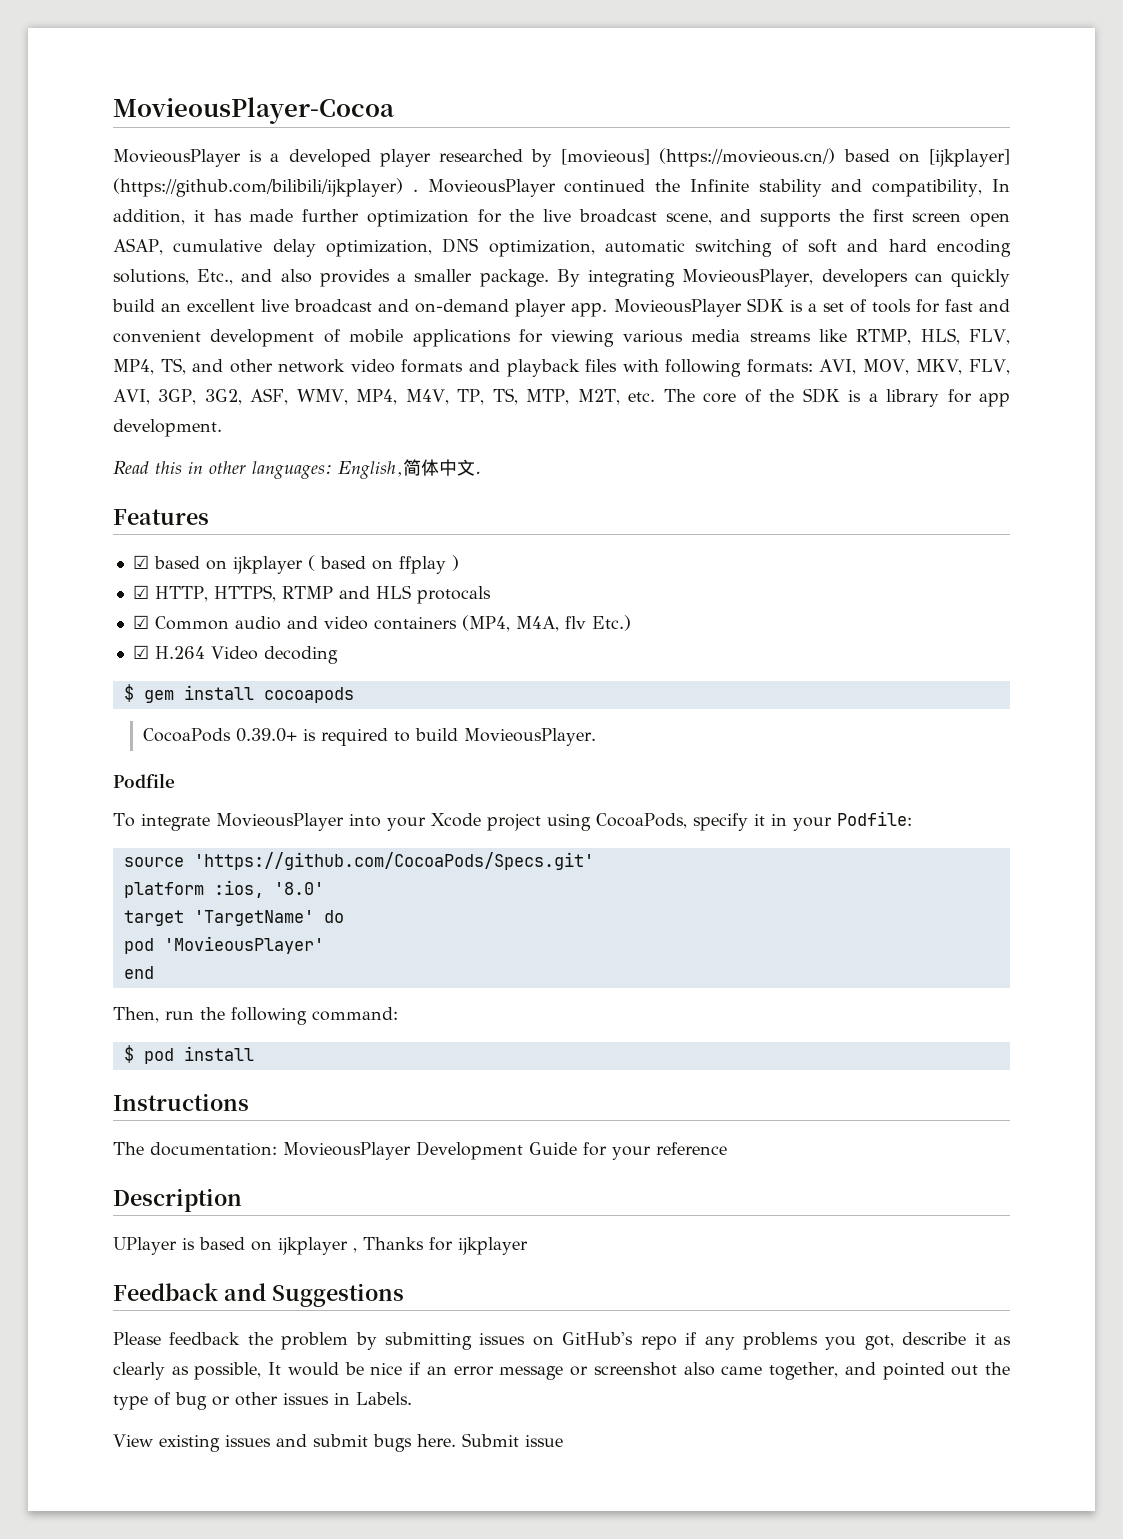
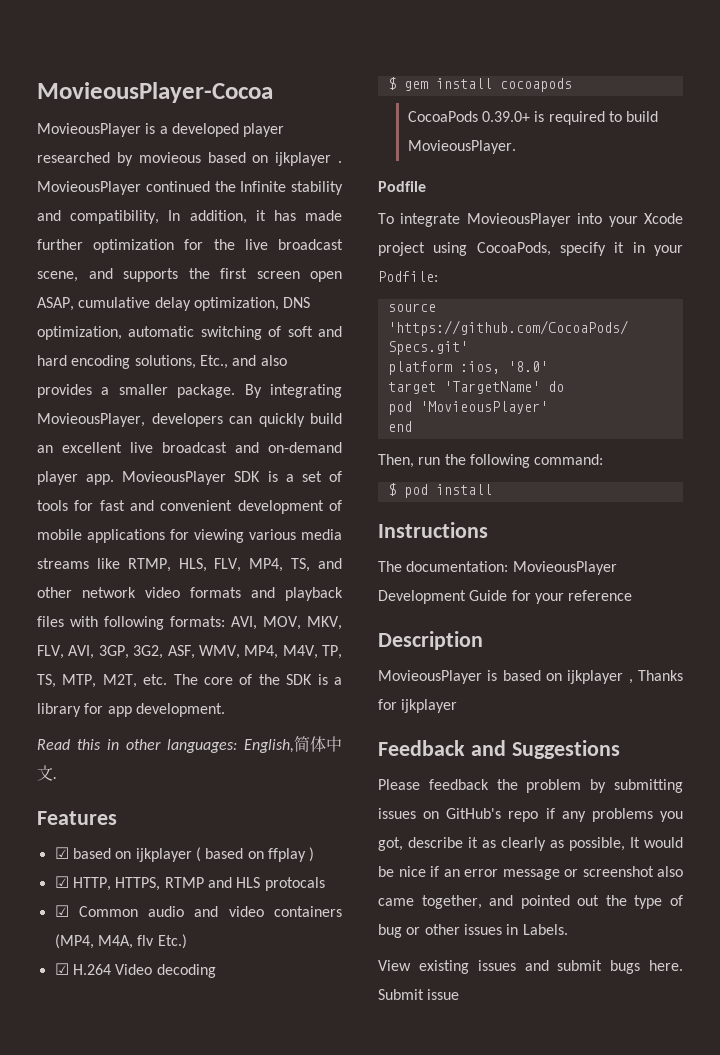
[561,148,1010,167] [113,178,403,197] [movieous] (https://movieous.cn/) based on [ijkplayer] (https://github.com/bilibili/ijkplayer) -> [138,152,332,166] movieous based on ijkplayer
[113,1237,177,1255] UPlayer -> [378,670,482,684] MovieousPlayer

